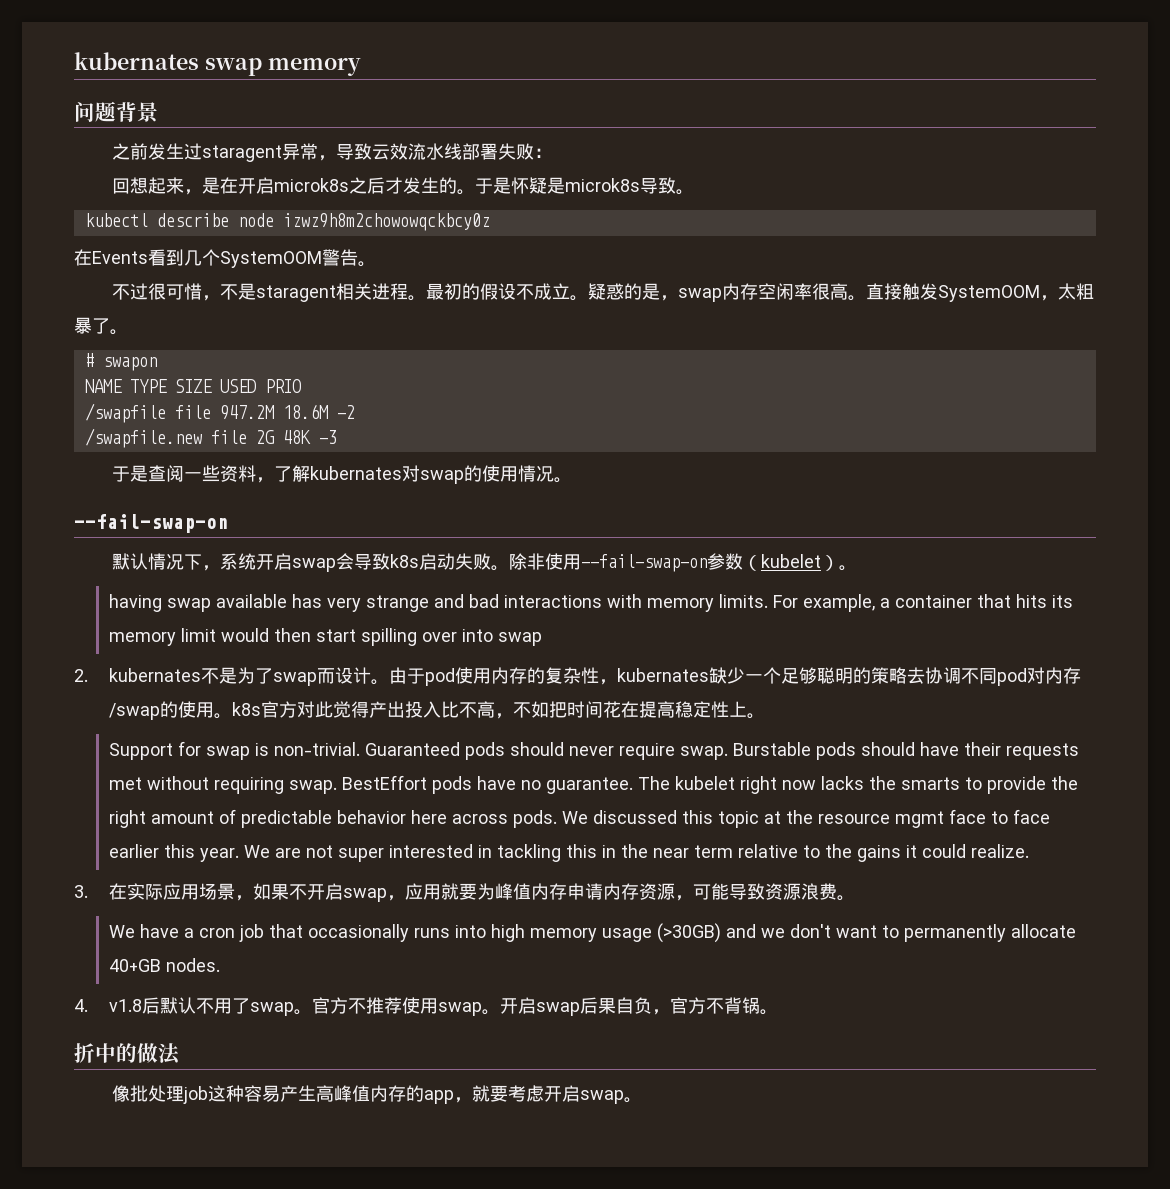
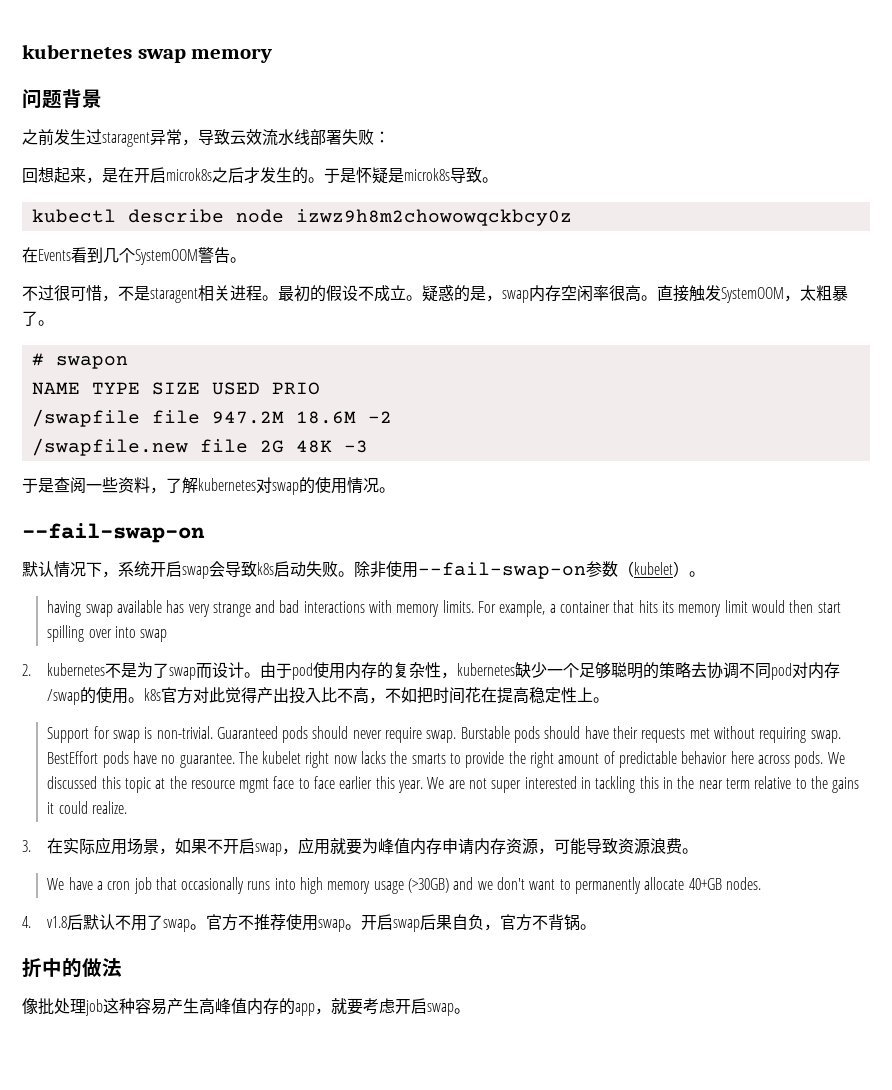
[74,52,199,70] kubernates -> [22,44,132,59] kubernetes
[310,466,403,480] kubernates -> [198,478,256,491] kubernetes
[108,668,201,682] kubernates -> [47,663,106,676] kubernetes
[616,668,709,682] kubernates -> [457,663,516,676] kubernetes

